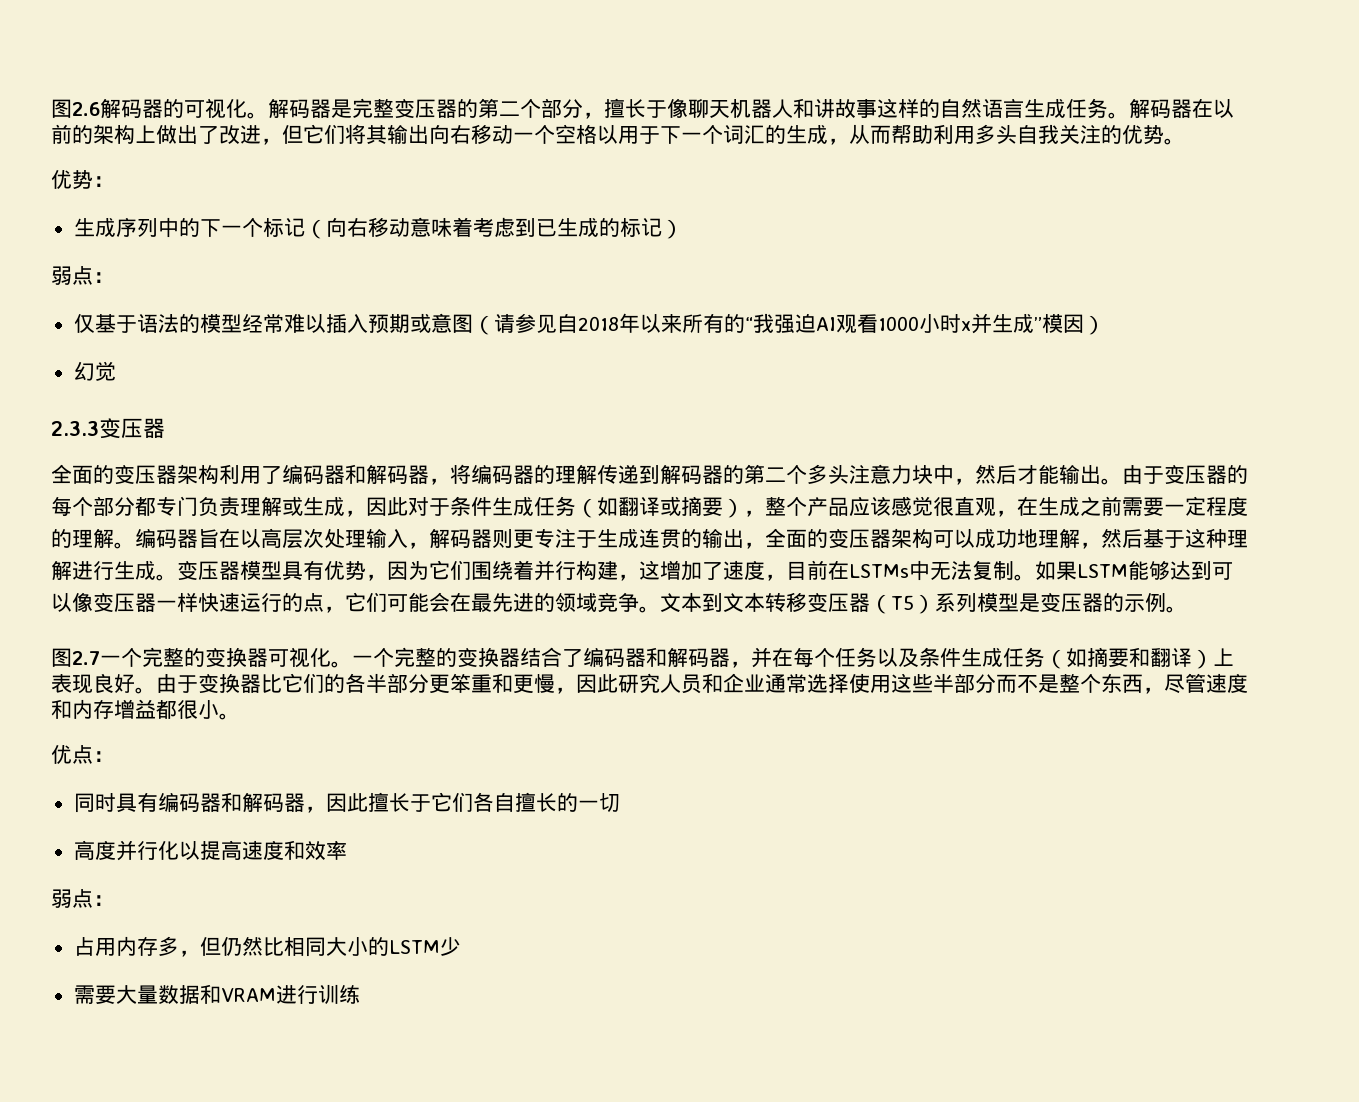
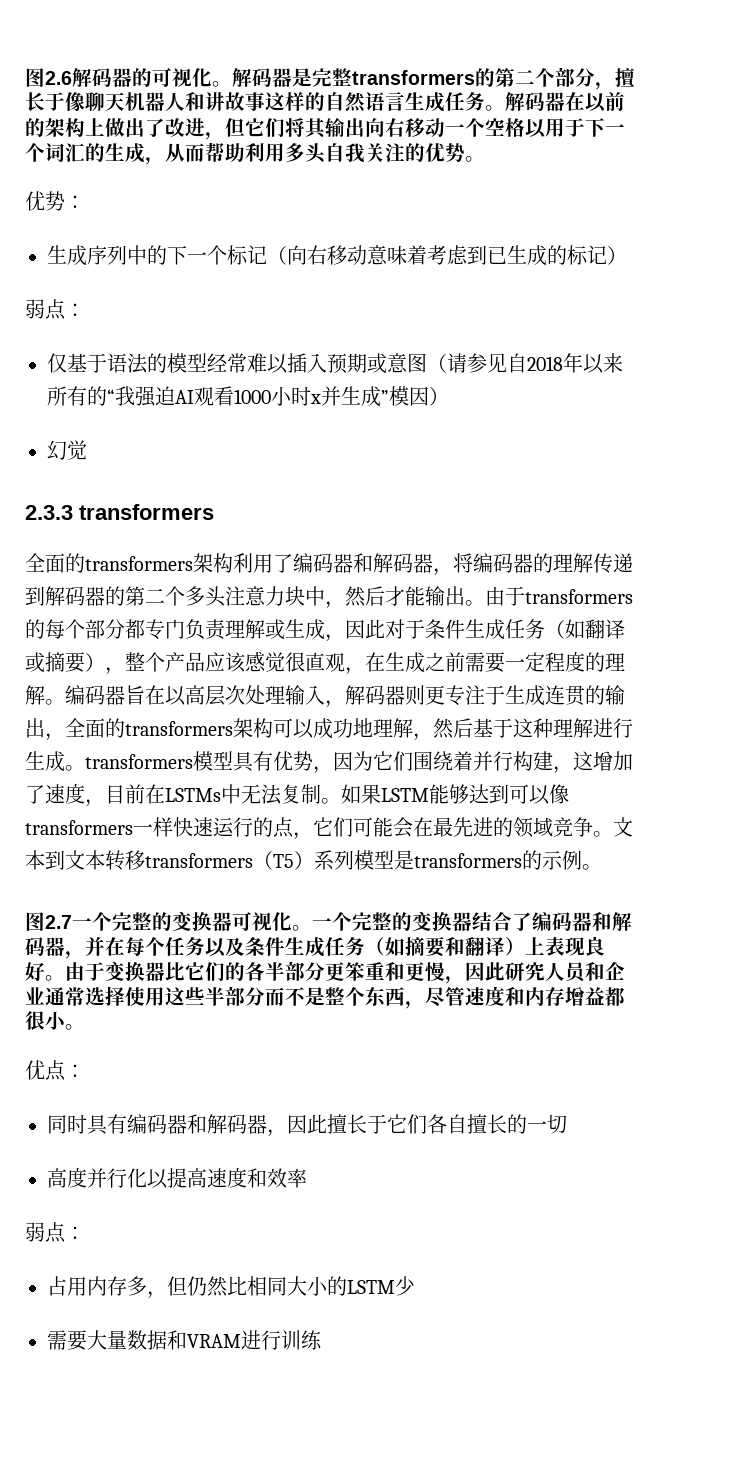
[394,99,457,118] 变压器 -> [352,70,475,85] transformers
[99,418,165,439] [51,464,177,484] 变压器 // 全面的变压器 -> [79,504,214,520] [25,553,193,573] transformers // 全面的transformers
[1164,465,1227,484] 变压器 -> [525,589,633,604] transformers
[828,529,891,548] 变压器 -> [125,721,233,736] transformers
[177,561,240,580] 变压器 -> [85,754,193,769] transformers
[93,593,156,612] 变压器 -> [25,820,133,835] transformers
[807,593,870,612] 变压器 -> [145,853,253,868] transformers
[1040,593,1103,612] 变压器 -> [414,853,522,868] transformers

